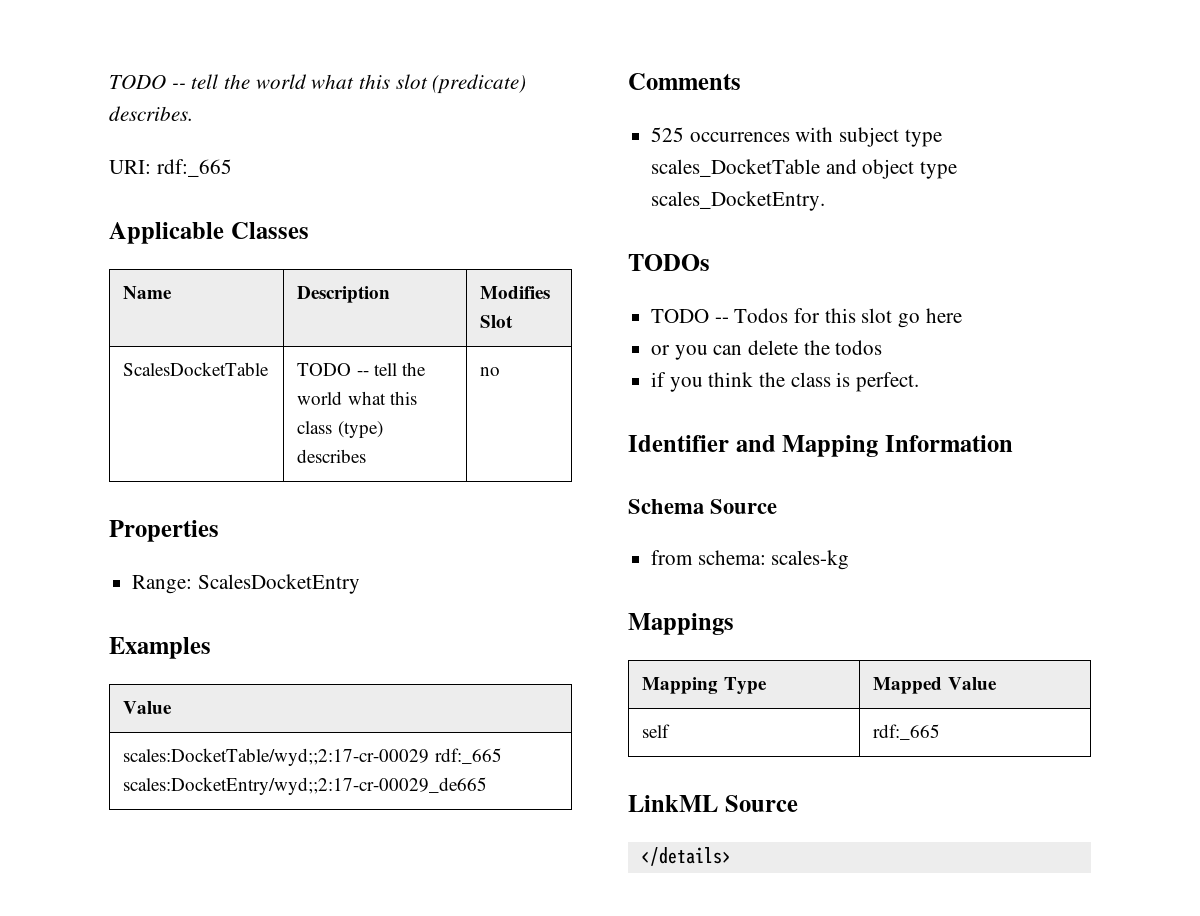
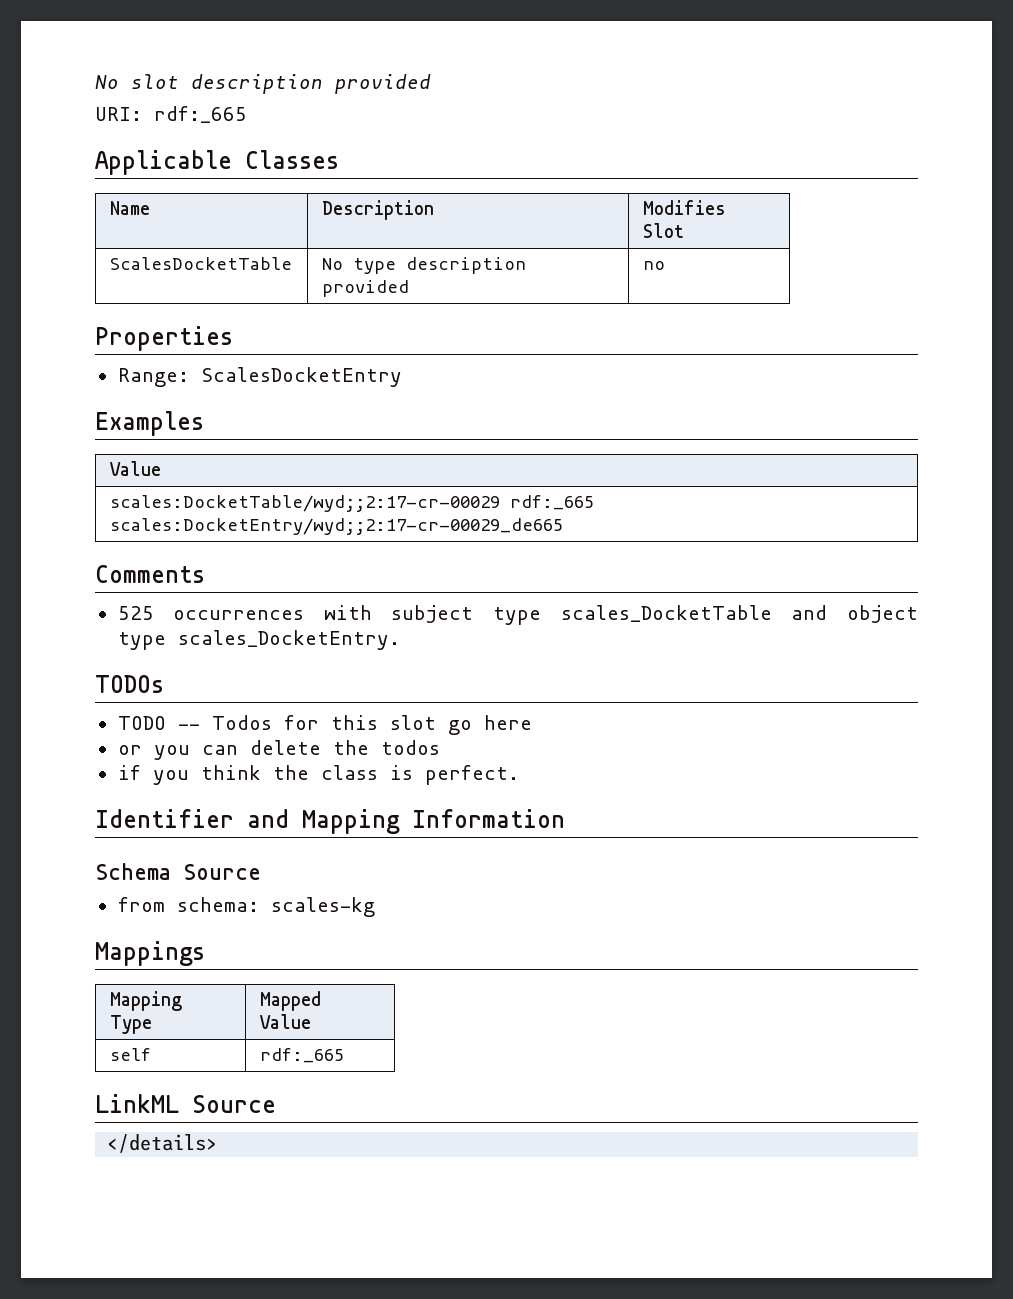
[109,74,527,94] [109,106,193,121] TODO -- tell the world what this slot (predicate) describes. -> [95,74,431,94] No slot description provided
[297,362,426,376] [297,391,417,405] [297,421,383,438] [297,449,367,463] TODO -- tell the world what this class (type) describes -> [321,257,526,274] [321,280,409,297] No type description provided

